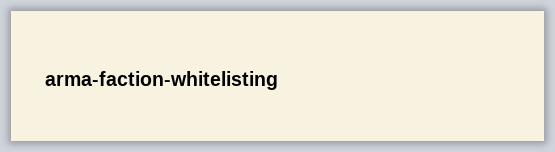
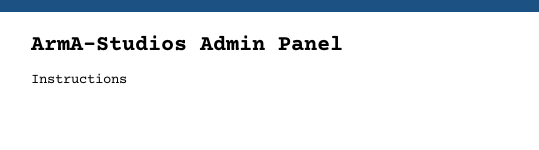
[45,71,278,90] arma-faction-whitelisting -> [30,35,343,51] [31,73,127,84] ArmA-Studios Admin Panel // Instructions

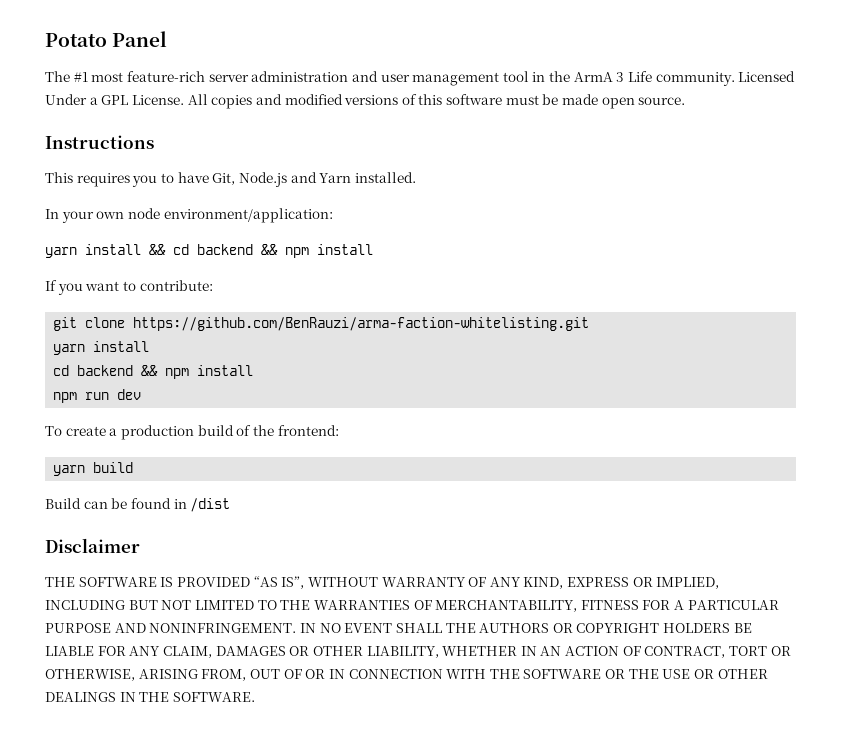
[30,35,265,51] ArmA-Studios Admin -> [45,33,107,47] Potato
[31,73,127,84] Instructions -> [45,71,796,86] [45,94,686,109] [45,135,154,149] [45,172,416,187] [45,208,333,223] [45,244,373,258] [45,280,213,295] [53,317,590,331] [53,341,150,355] [53,365,254,379] [53,389,142,403] [45,425,339,440] [53,462,134,476] [45,498,231,512] [45,538,140,553] [45,576,720,589] [45,600,779,612] [45,623,752,633] [45,646,791,658] [45,669,768,681] [45,692,255,702] The #1 most feature-rich server administration and user management tool in the ArmA 3 Life community. Licensed Under a GPL License. All copies and modified versions of this software must be made open source. // Instructions // This requires you to have Git, Node.js and Yarn installed. // In your own node environment/application: // yarn install && cd backend && npm install // If you want to contribute: // git clone https://github.com/BenRauzi/arma-faction-whitelisting.git // yarn install // cd backend && npm install // npm run dev // To create a production build of the frontend: // yarn build // Build can be found in /dist // Disclaimer // THE SOFTWARE IS PROVIDED “AS IS”, WITHOUT WARRANTY OF ANY KIND, EXPRESS OR IMPLIED, INCLUDING BUT NOT LIMITED TO THE WARRANTIES OF MERCHANTABILITY, FITNESS FOR A PARTICULAR PURPOSE AND NONINFRINGEMENT. IN NO EVENT SHALL THE AUTHORS OR COPYRIGHT HOLDERS BE LIABLE FOR ANY CLAIM, DAMAGES OR OTHER LIABILITY, WHETHER IN AN ACTION OF CONTRACT, TORT OR OTHERWISE, ARISING FROM, OUT OF OR IN CONNECTION WITH THE SOFTWARE OR THE USE OR OTHER DEALINGS IN THE SOFTWARE.

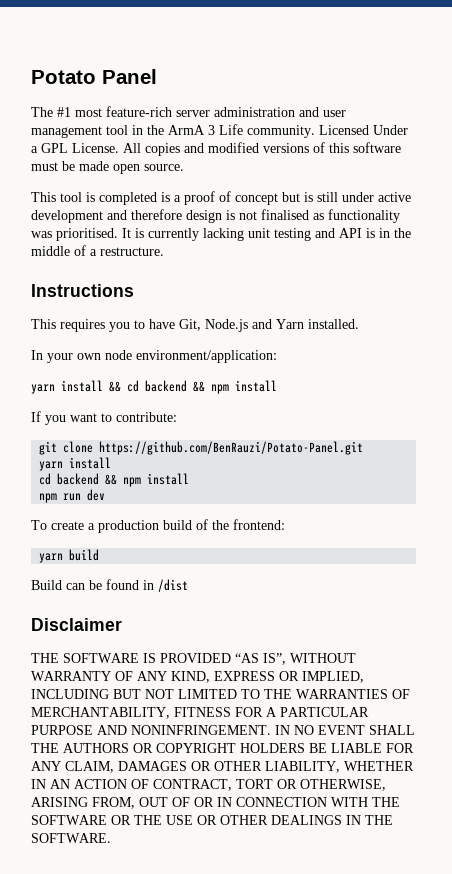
(686, 101) none -> [31,191,411,205] [31,209,400,223] [31,228,411,241] [31,245,164,256] // This tool is completed is a proof of concept but is still under active development and therefore design is not finalised as functionality was prioritised. It is currently lacking unit testing and API is in the middle of a restructure.
[133,317,590,331] https://github.com/BenRauzi/arma-faction-whitelisting.git -> [99,441,364,455] https://github.com/BenRauzi/Potato-Panel.git

